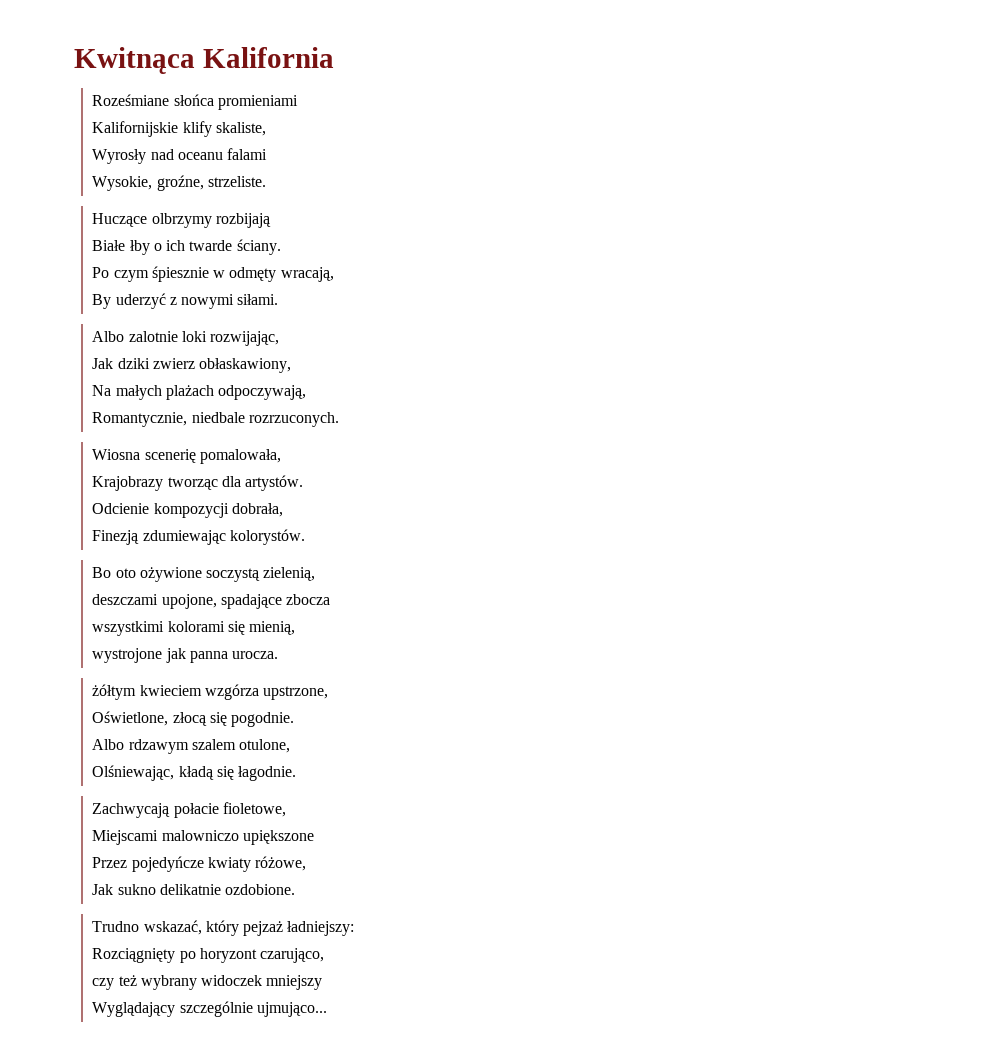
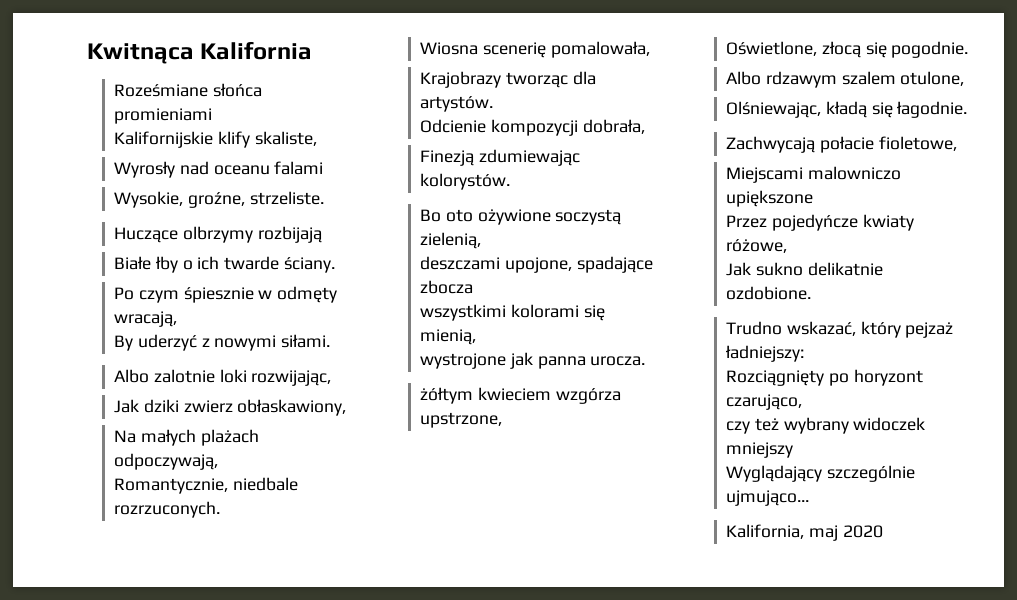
(327, 1009) none -> [726,524,883,541] // Kalifornia, maj 2020

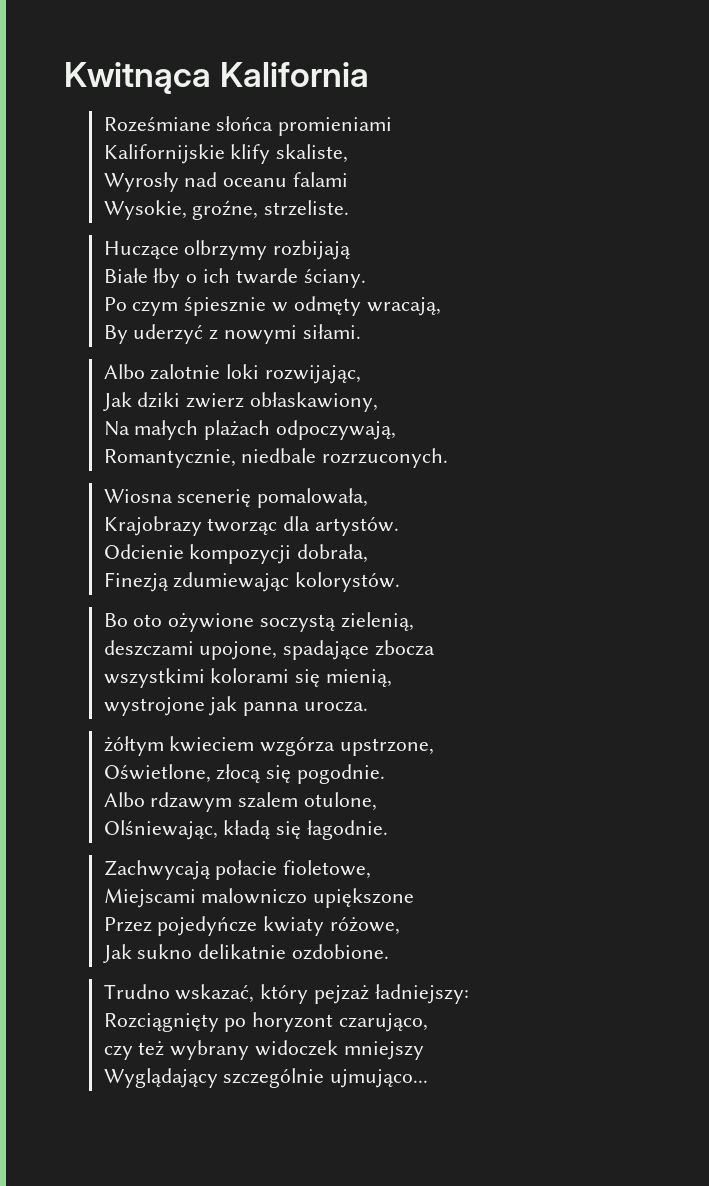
[726,524,883,541] // Kalifornia, maj 2020 -> (429, 1078) none

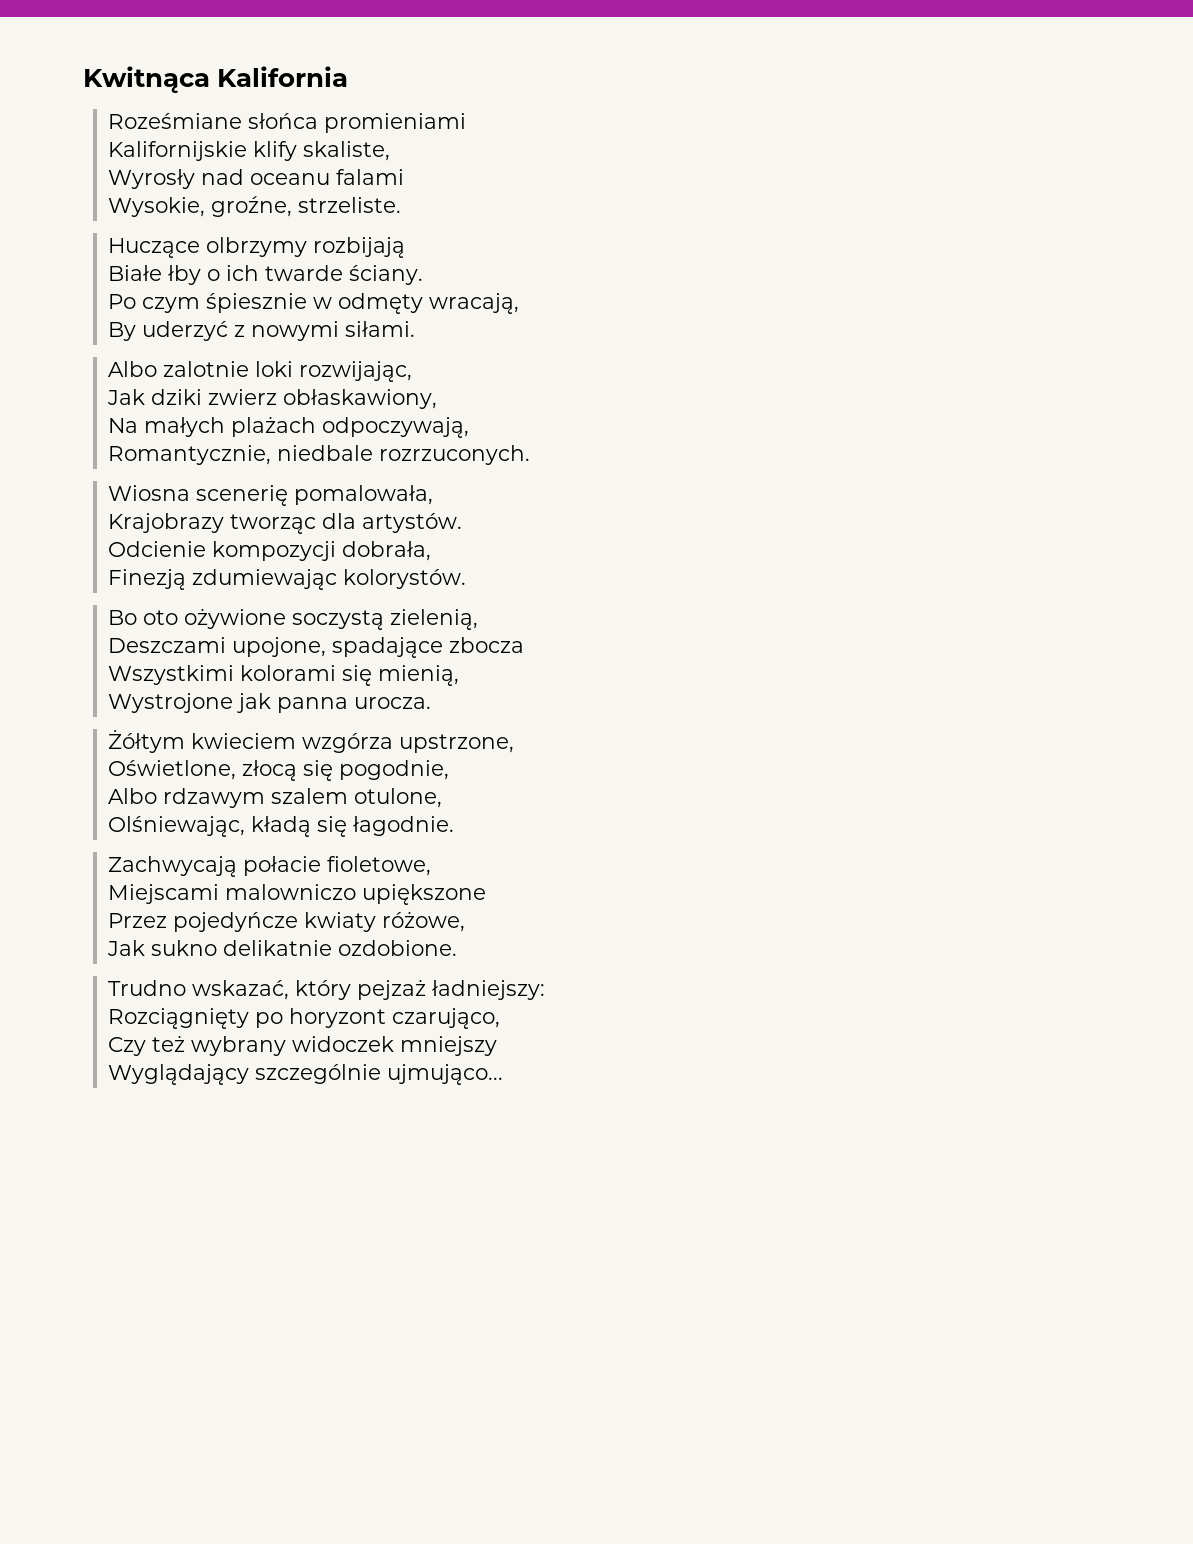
[103,640,194,656] deszczami -> [108,637,227,653] Deszczami
[103,668,205,688] wszystkimi -> [108,665,235,685] Wszystkimi
[103,697,205,716] wystrojone -> [108,693,234,713] Wystrojone
[103,736,164,756] żółtym -> [108,730,186,753] Żółtym
[297,764,386,784] pogodnie. -> [339,760,450,780] pogodnie,
[103,1045,133,1060] czy -> [108,1037,147,1056] Czy

